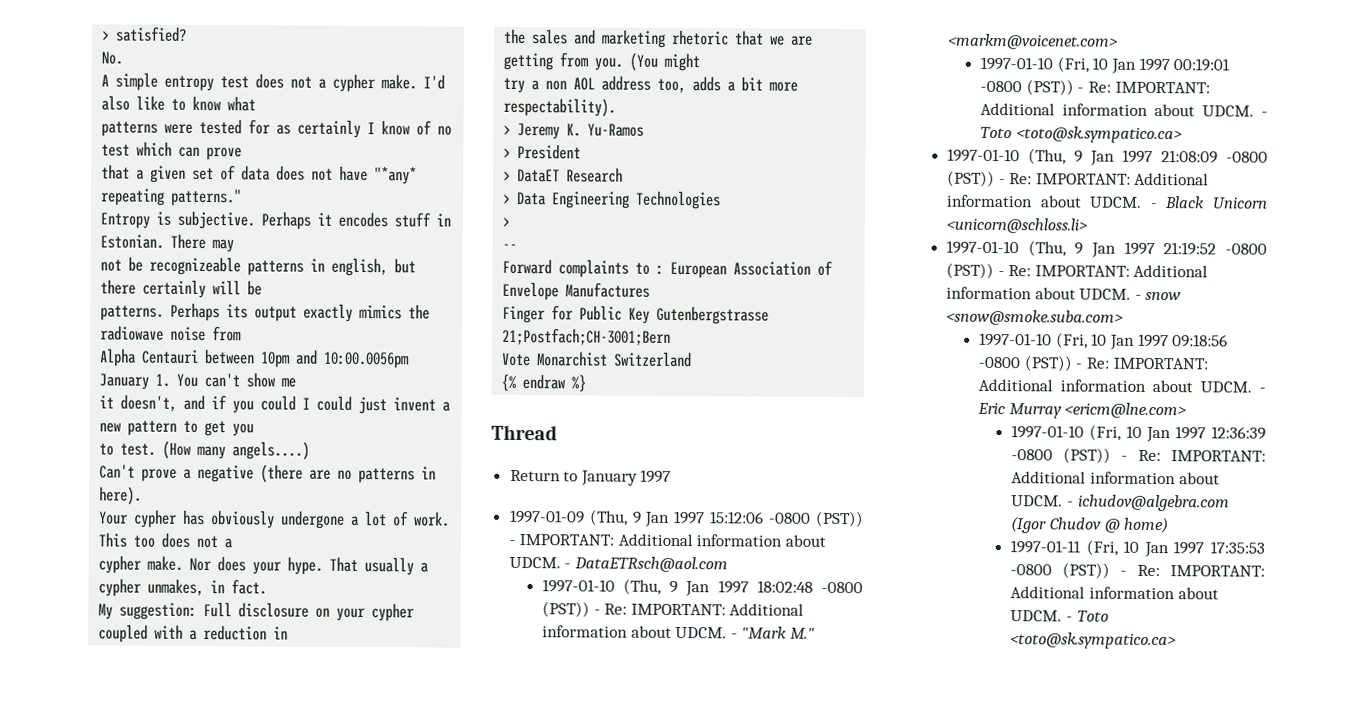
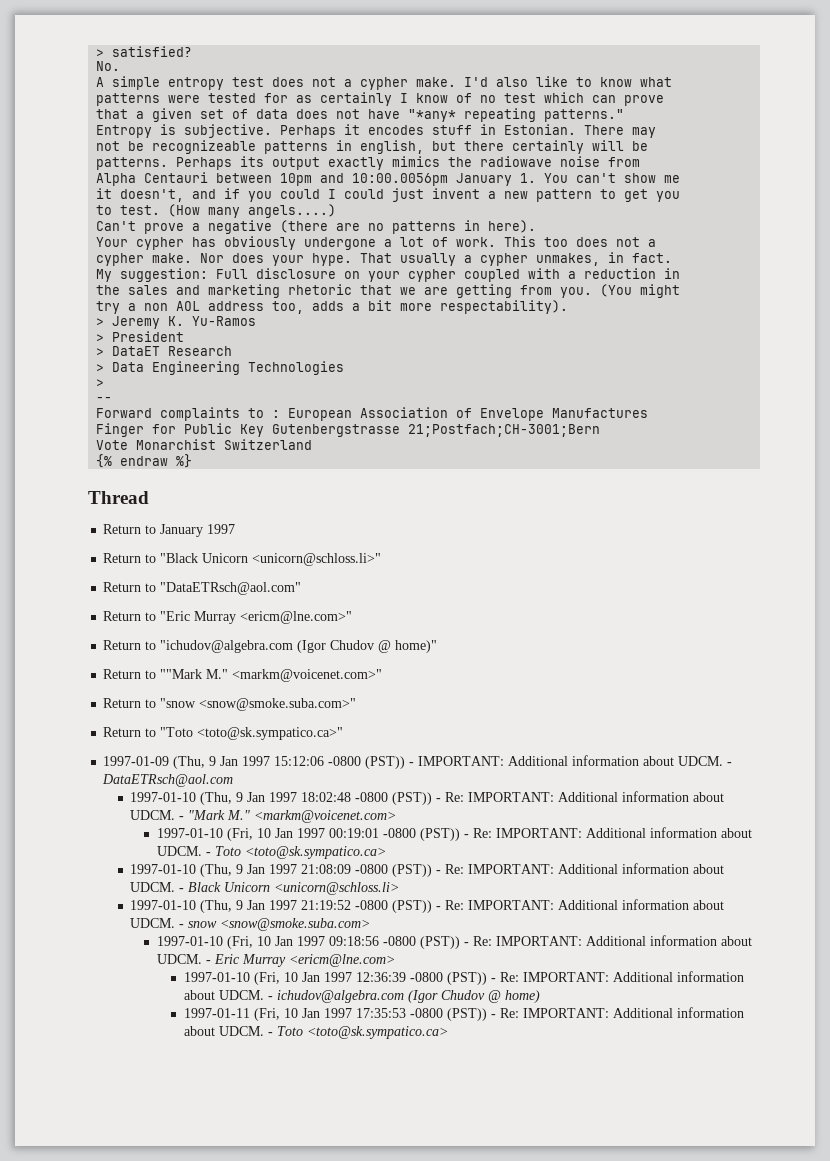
(672, 476) none -> [103,553,382,566] [103,582,302,595] [103,611,353,624] [103,640,438,653] [103,669,383,682] [103,698,357,711] [103,727,344,740] // Return to "Black Unicorn <unicorn@schloss.li>" // Return to "DataETRsch@aol.com" // Return to "Eric Murray <ericm@lne.com>" // Return to "ichudov@algebra.com (Igor Chudov @ home)" // Return to ""Mark M." <markm@voicenet.com>" // Return to "snow <snow@smoke.suba.com>" // Return to "Toto <toto@sk.sympatico.ca>"

